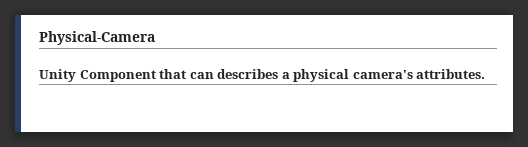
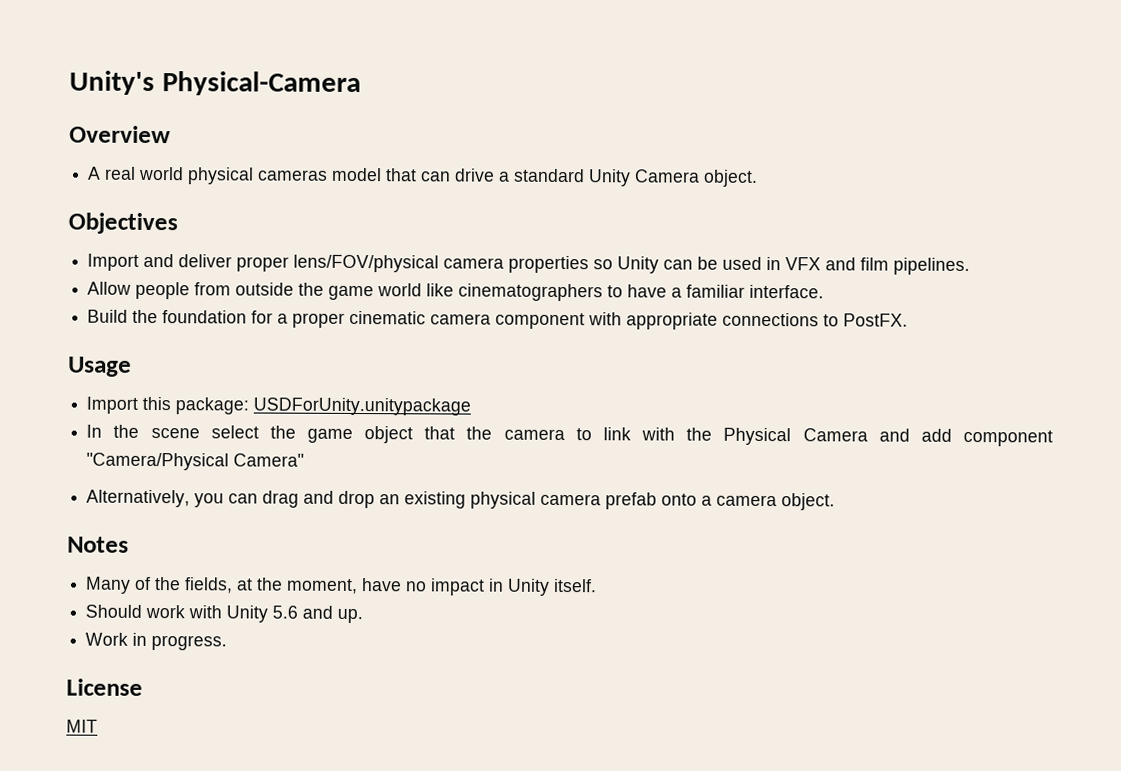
(39, 38) none -> [69,70,155,96] Unity's
[39,69,486,82] Unity Component that can describes a physical camera's attributes. -> [69,125,171,144] [88,166,759,187] [68,212,178,235] [87,253,971,276] [87,281,825,302] [87,309,909,330] [68,356,132,377] [86,396,472,416] [86,424,1054,447] [86,452,305,471] [86,489,836,511] [67,536,129,553] [85,576,598,596] [85,604,364,624] [85,632,228,651] [66,678,143,696] [66,719,98,733] Overview // A real world physical cameras model that can drive a standard Unity Camera object. // Objectives // Import and deliver proper lens/FOV/physical camera properties so Unity can be used in VFX and film pipelines. // Allow people from outside the game world like cinematographers to have a familiar interface. // Build the foundation for a proper cinematic camera component with appropriate connections to PostFX. // Usage // Import this package: USDForUnity.unitypackage // In the scene select the game object that the camera to link with the Physical Camera and add component "Camera/Physical Camera" // Alternatively, you can drag and drop an existing physical camera prefab onto a camera object. // Notes // Many of the fields, at the moment, have no impact in Unity itself. // Should work with Unity 5.6 and up. // Work in progress. // License // MIT

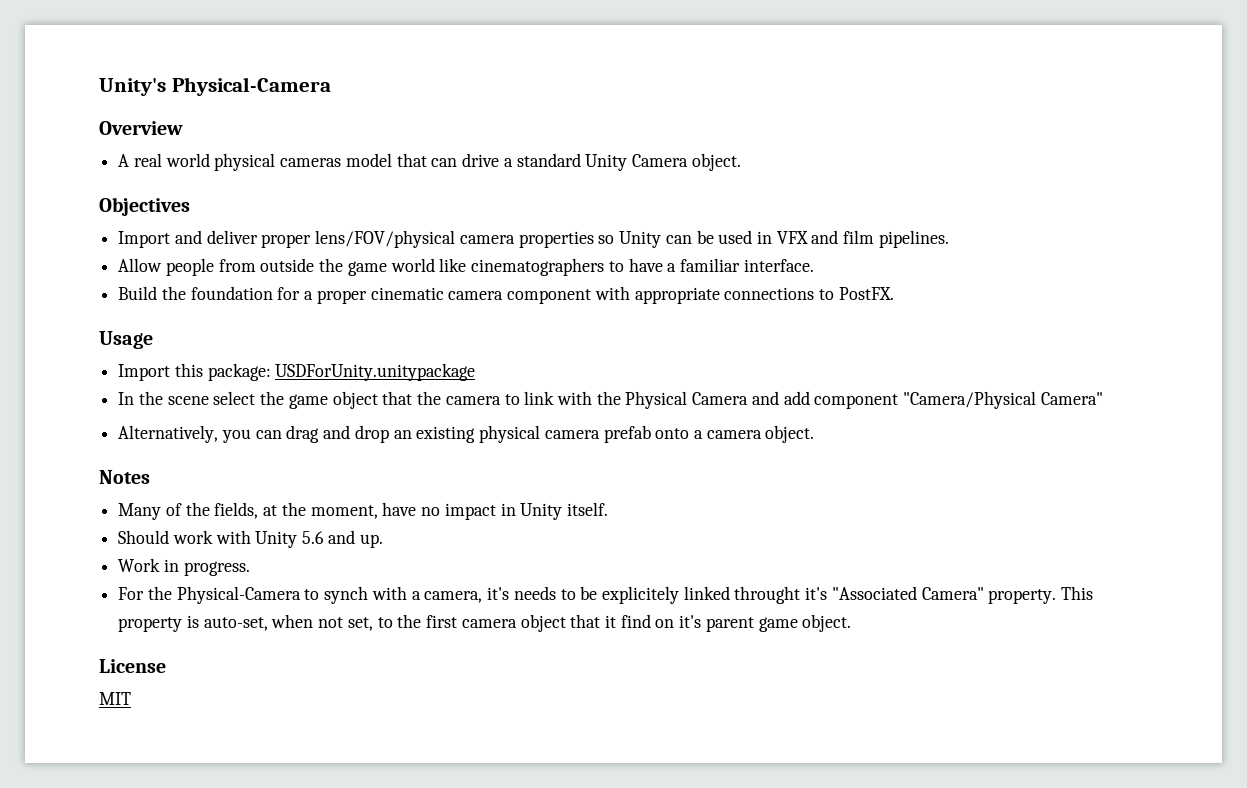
(228, 643) none -> [118,586,1094,604] [118,614,852,632] // For the Physical-Camera to synch with a camera, it's needs to be explicitely linked throught it's "Associated Camera" property. This property is auto-set, when not set, to the first camera object that it find on it's parent game object.

